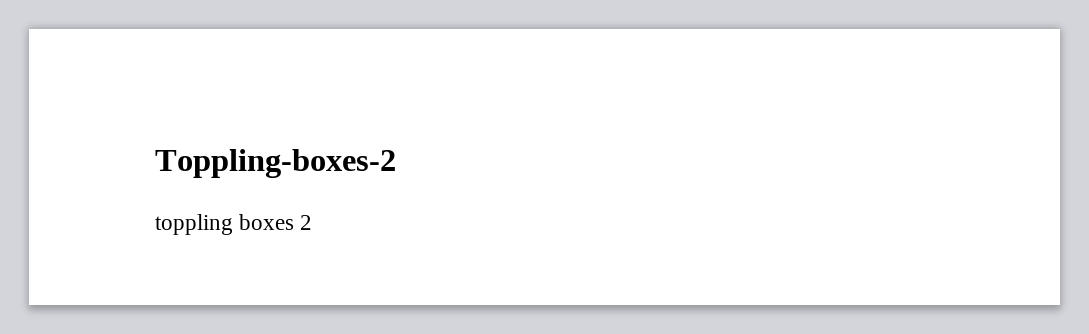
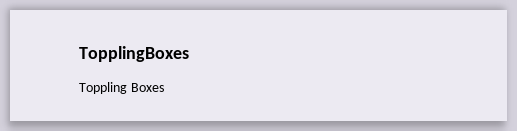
[155,149,396,178] [155,214,313,235] Toppling-boxes-2 // toppling boxes 2 -> [79,46,189,62] [79,82,164,94] TopplingBoxes // Toppling Boxes

